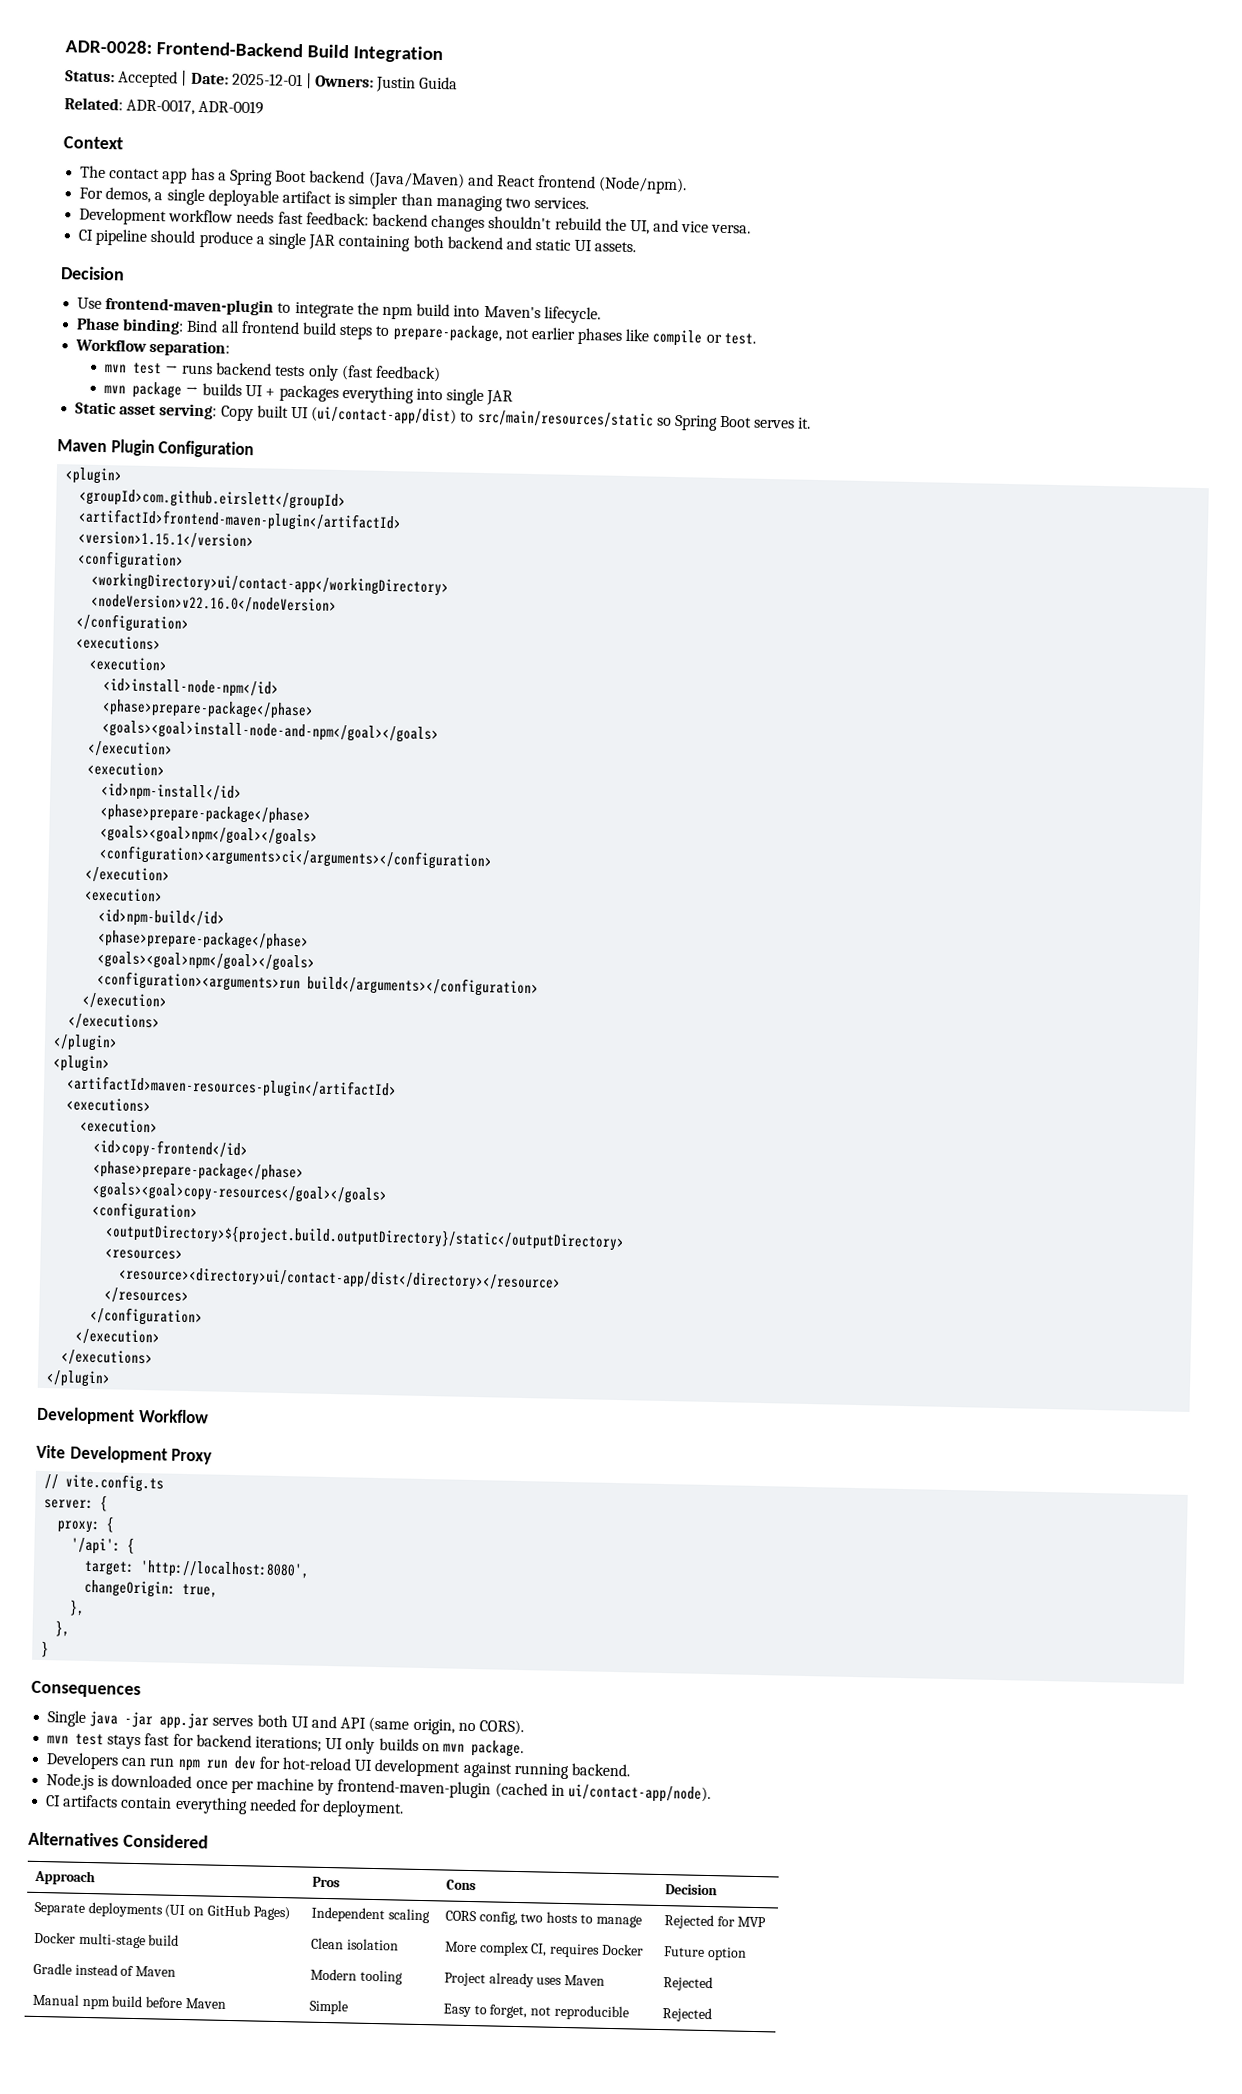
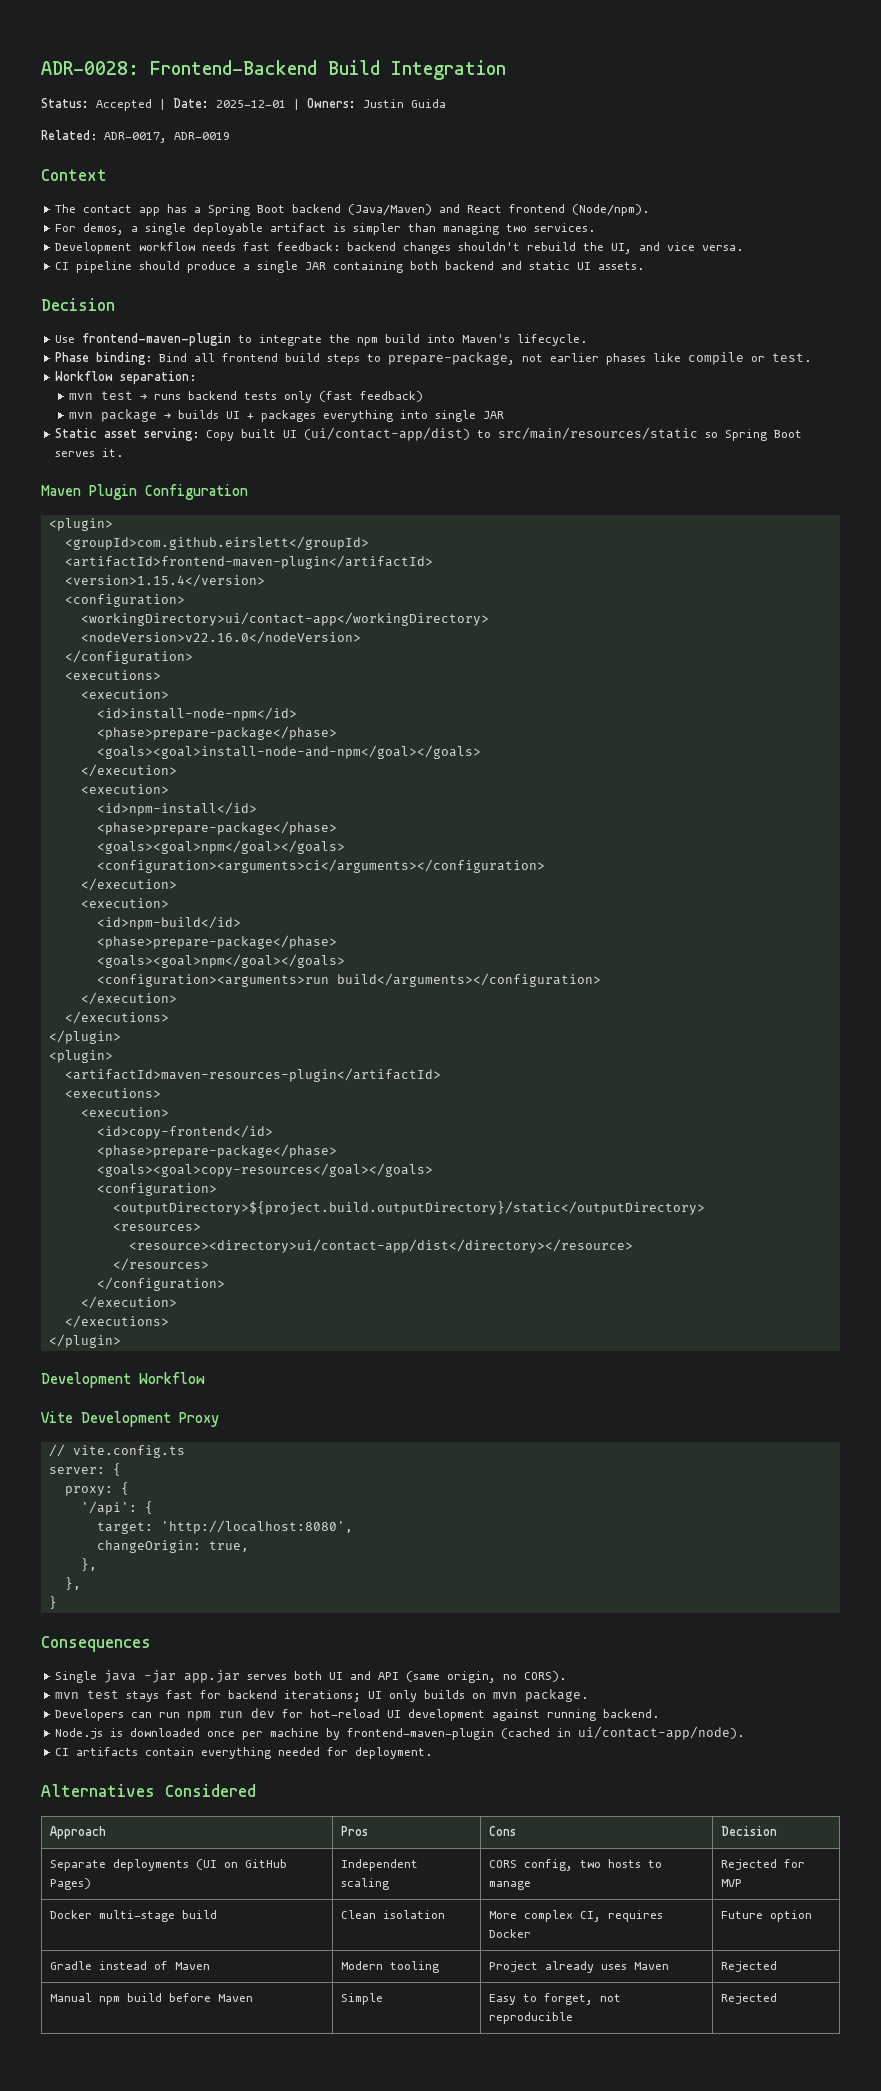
[78,530,255,550] <version>1.15.1</version> -> [64,574,265,587] <version>1.15.4</version>

